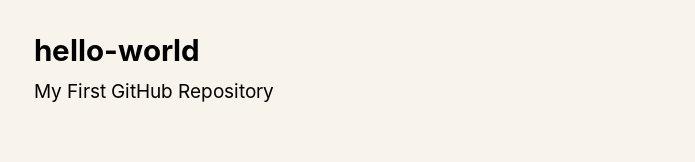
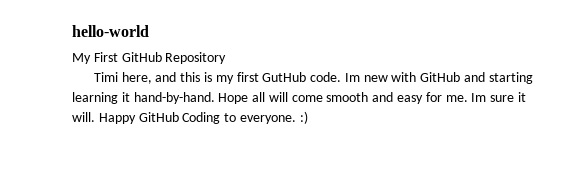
(275, 92) none -> [93,72,533,84] [72,92,526,104] [72,111,308,124] // Timi here, and this is my first GutHub code. Im new with GitHub and starting learning it hand-by-hand. Hope all will come smooth and easy for me. Im sure it will. Happy GitHub Coding to everyone. :)

